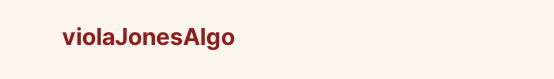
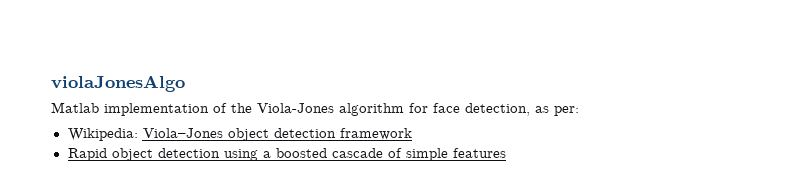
(235, 39) none -> [51,102,579,116] [67,128,412,141] [67,148,506,161] // Matlab implementation of the Viola-Jones algorithm for face detection, as per: // Wikipedia: Viola–Jones object detection framework // Rapid object detection using a boosted cascade of simple features

